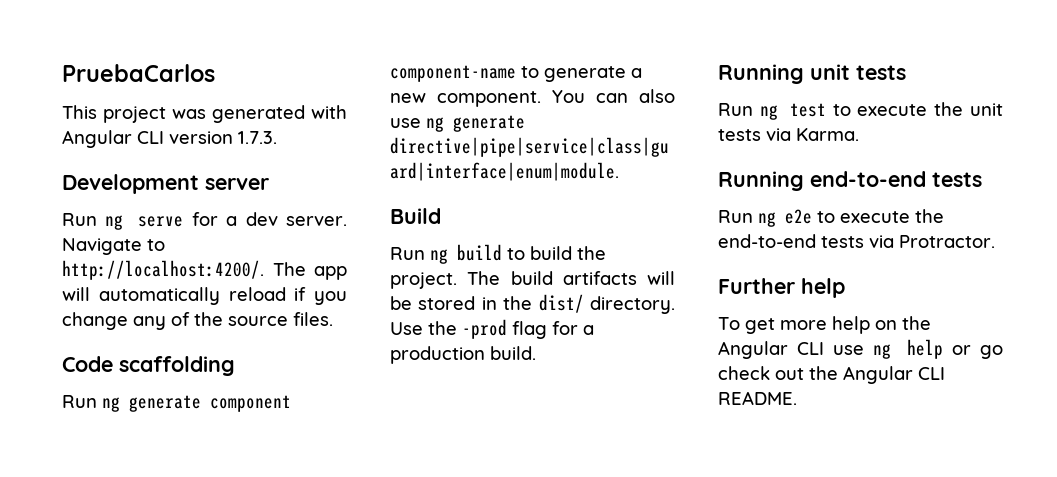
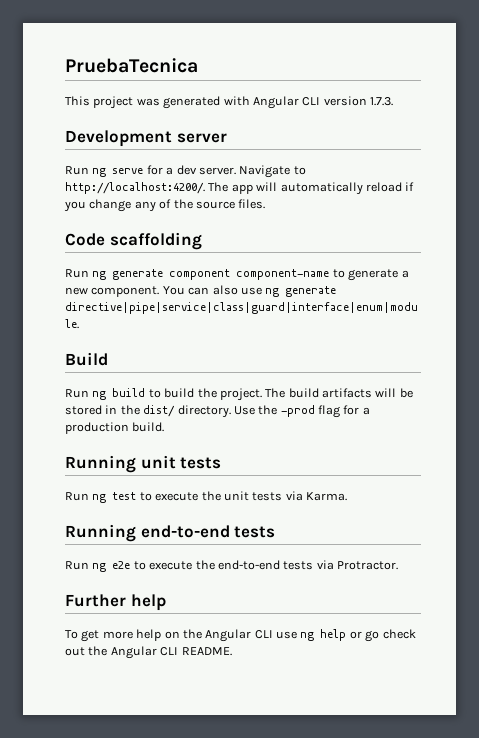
[62,64,215,82] PruebaCarlos -> [65,58,198,73] PruebaTecnica

